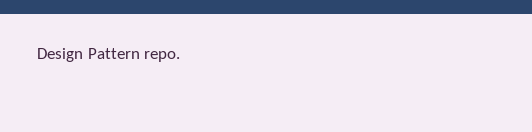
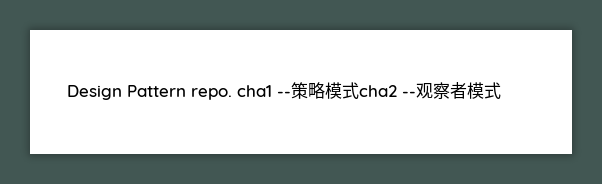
(181, 56) none -> [237,82,501,100] cha1 --策略模式cha2 --观察者模式

